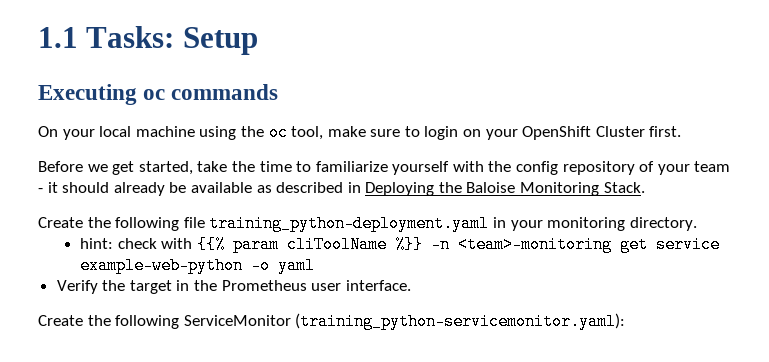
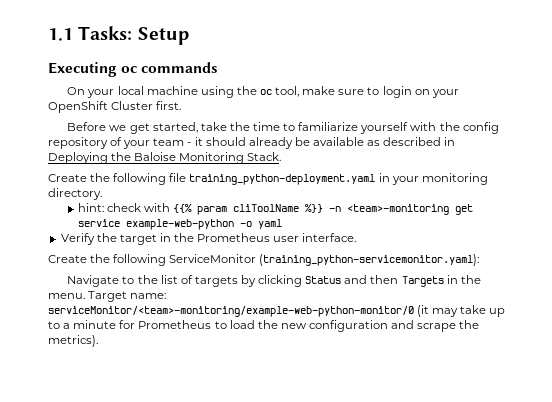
(626, 321) none -> [67,275,481,287] [48,291,167,302] [48,305,506,317] [48,320,480,332] [48,335,98,347] // Navigate to the list of targets by clicking Status and then Targets in the menu. Target name: serviceMonitor/<team>-monitoring/example-web-python-monitor/0 (it may take up to a minute for Prometheus to load the new configuration and scrape the metrics).

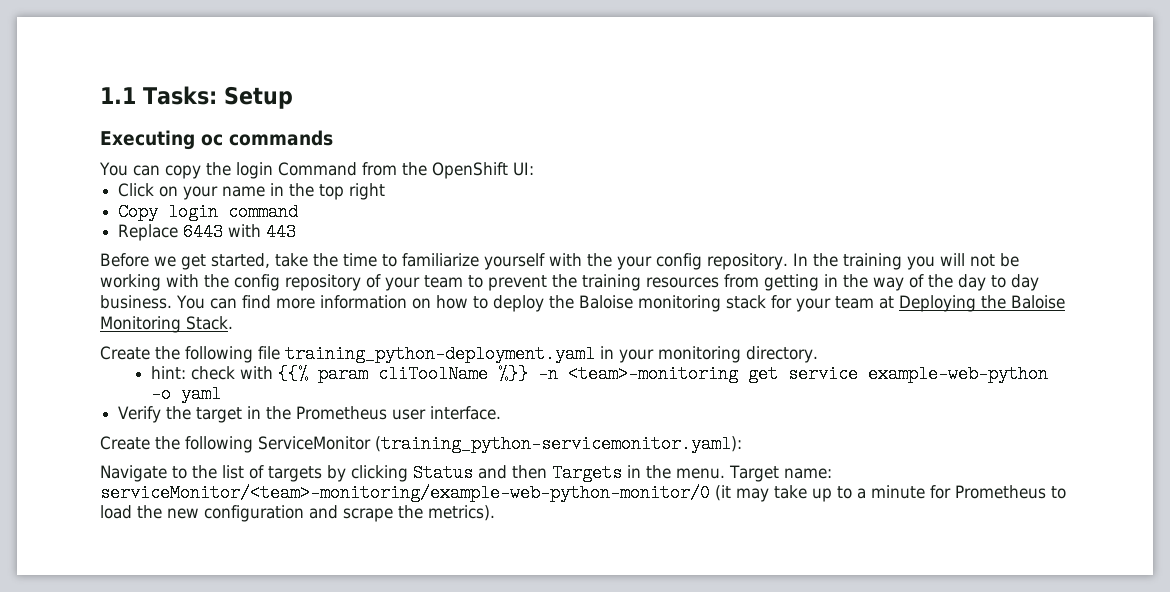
[67,86,459,98] [48,101,182,113] On your local machine using the oc tool, make sure to login on your OpenShift Cluster first. -> [99,162,534,179] [118,183,386,200] [118,203,299,221] [118,223,297,241] You can copy the login Command from the OpenShift UI: // Click on your name in the top right // Copy login command // Replace 6443 with 443
(460, 126) none -> [617,253,1019,270] [100,274,229,291] your config repository. In the training you will not be working with the
[187,137,456,149] - it should already be available as described in -> [468,274,1039,291] [100,295,894,312] to prevent the training resources from getting in the way of the day to day business. You can find more information on how to deploy the Baloise monitoring stack for your team at

